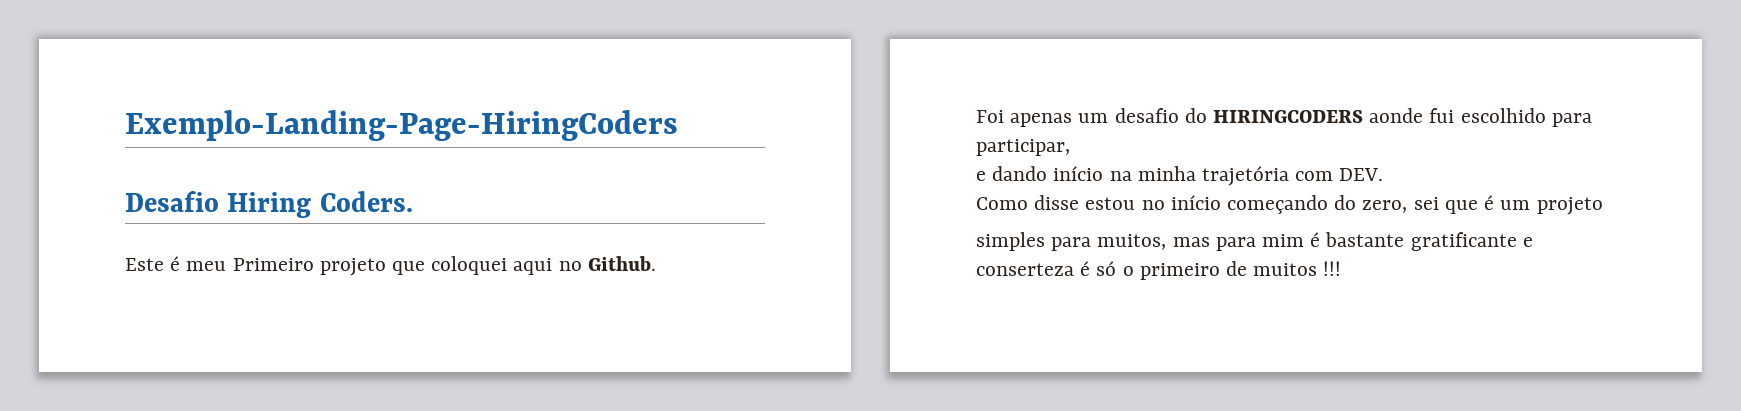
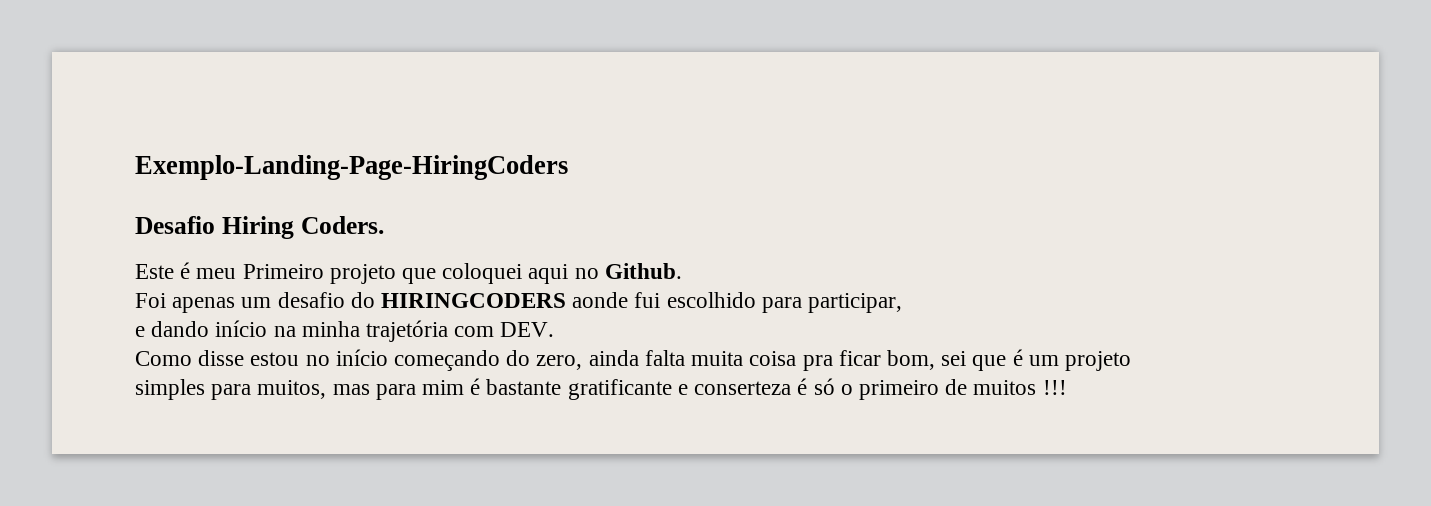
(1408, 206) none -> [588,350,935,371] ainda falta muita coisa pra ficar bom,

